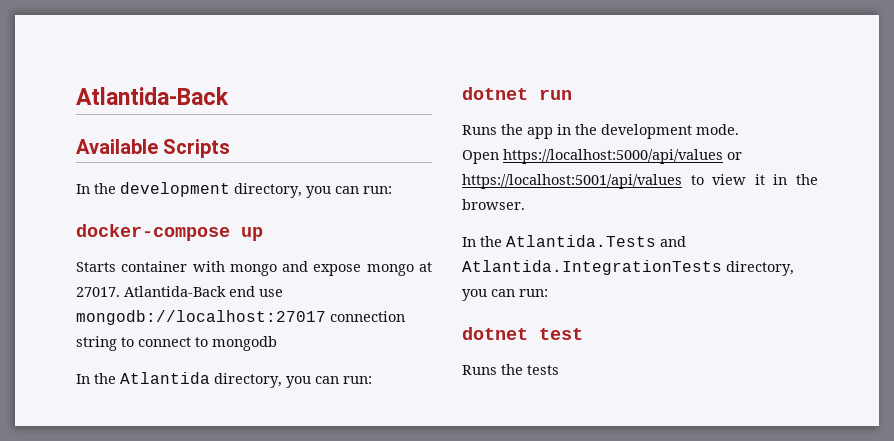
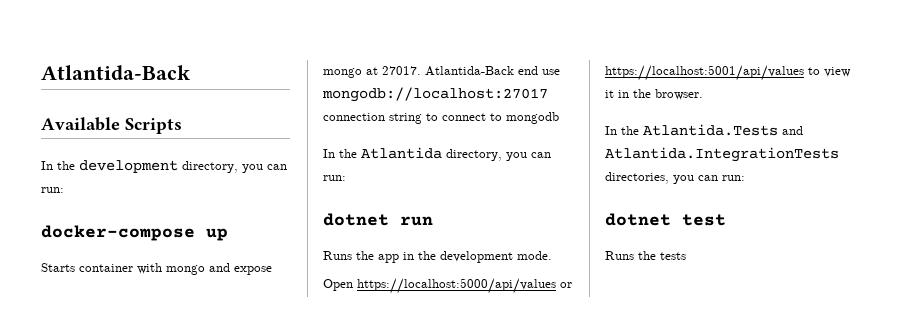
[726,261,794,276] directory, -> [605,172,669,184] directories,

